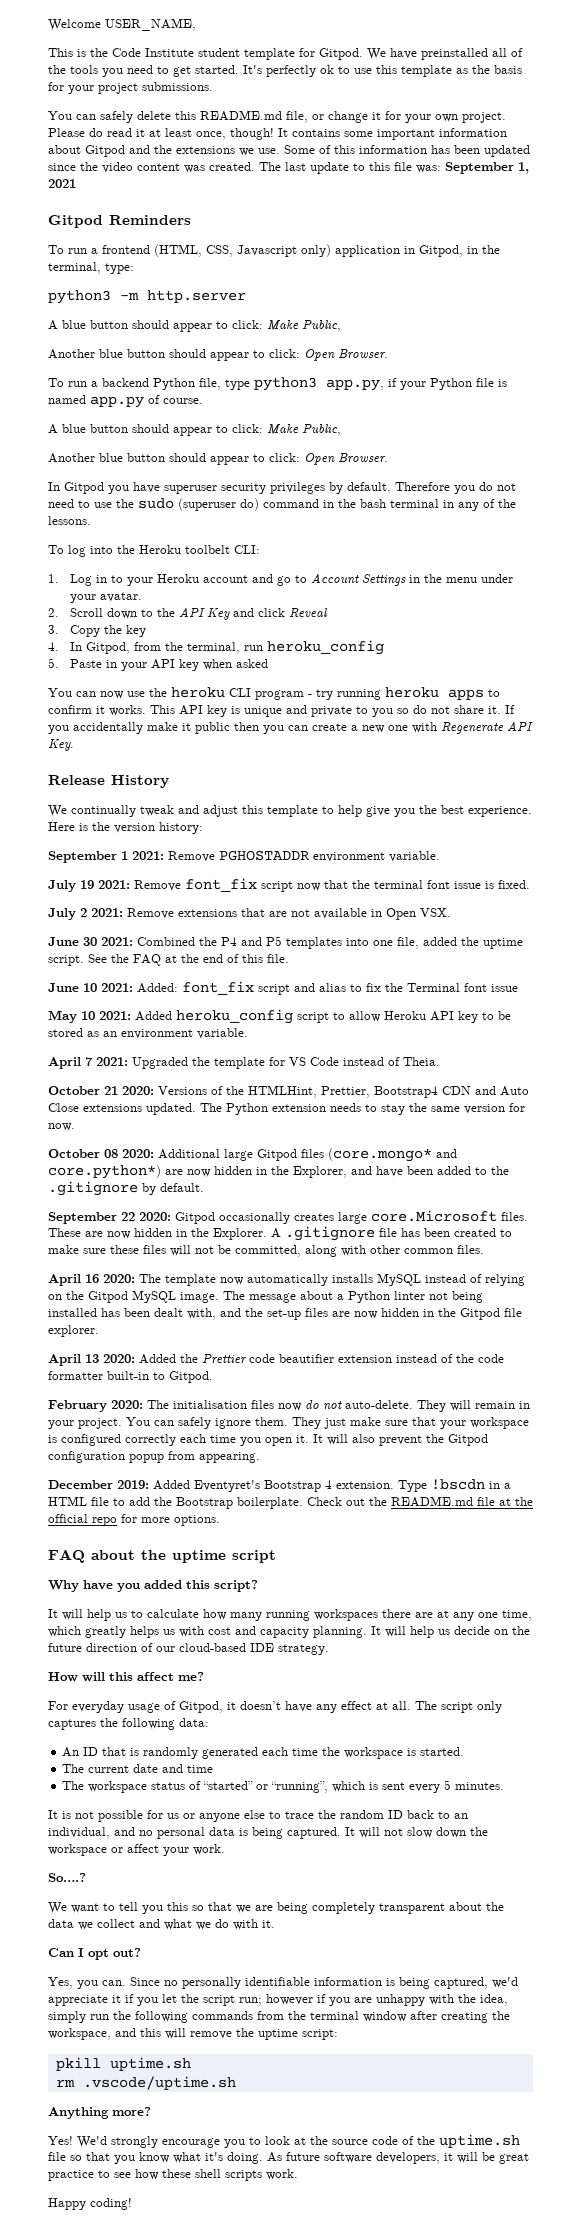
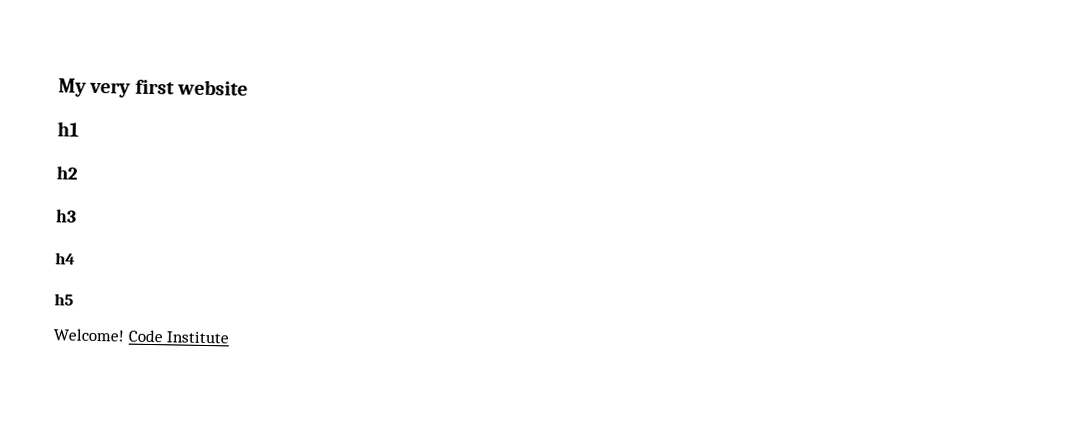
[48,18,196,31] [48,48,523,60] [48,65,522,77] [48,82,213,94] [48,110,506,123] [48,128,507,140] [48,145,530,157] [48,162,529,174] [48,179,76,188] [48,215,191,228] [48,244,500,257] [48,262,134,274] [48,290,246,304] [48,320,341,332] [48,349,388,361] [48,377,507,391] [48,395,203,408] [48,424,341,436] [48,453,388,465] [48,482,516,494] [48,498,516,511] [48,516,91,525] [48,545,260,557] [48,573,514,586] [70,592,143,603] [48,607,328,620] [48,625,147,637] [48,640,385,655] [48,658,269,671] [48,687,500,700] [48,705,515,717] [48,721,533,734] [48,739,74,751] [48,775,169,788] [48,805,532,817] [48,822,203,834] [48,850,440,863] [48,878,530,892] [48,908,451,920] [48,936,523,949] [48,954,289,966] [48,981,518,995] [48,1009,511,1024] [48,1028,248,1039] [48,1057,440,1069] [48,1085,529,1098] [48,1103,525,1115] [48,1123,75,1131] [48,1148,457,1162] [48,1165,509,1179] [48,1181,204,1196] [48,1210,528,1224] [48,1226,512,1241] [48,1245,484,1257] [48,1273,525,1286] [48,1290,483,1303] [48,1308,522,1320] [48,1325,99,1337] [48,1354,504,1366] [48,1371,213,1383] [48,1400,530,1412] [48,1417,529,1429] [48,1434,488,1446] [48,1451,260,1463] [48,1479,511,1492] [48,1496,533,1509] [48,1514,220,1526] [48,1549,276,1563] [48,1580,258,1592] [48,1609,532,1621] [48,1626,530,1638] [48,1643,329,1655] [48,1672,204,1682] [48,1701,502,1713] [48,1718,209,1730] [62,1747,465,1759] [62,1764,214,1773] [62,1780,505,1793] [48,1810,468,1822] [48,1827,488,1839] [48,1844,225,1856] [48,1873,86,1882] [48,1902,504,1914] [48,1919,275,1930] [48,1948,141,1960] [48,1977,518,1989] [48,1994,508,2006] [48,2011,510,2023] [48,2028,338,2040] [55,2057,191,2071] [55,2076,236,2090] [48,2107,151,2119] [48,2134,520,2148] [48,2152,529,2164] [48,2169,298,2181] [48,2198,132,2210] Welcome USER_NAME, // This is the Code Institute student template for Gitpod. We have preinstalled all of the tools you need to get started. It's perfectly ok to use this template as the basis for your project submissions. // You can safely delete this README.md file, or change it for your own project. Please do read it at least once, though! It contains some important information about Gitpod and the extensions we use. Some of this information has been updated since the video content was created. The last update to this file was: September 1, 2021 // Gitpod Reminders // To run a frontend (HTML, CSS, Javascript only) application in Gitpod, in the terminal, type: // python3 -m http.server // A blue button should appear to click: Make Public, // Another blue button should appear to click: Open Browser. // To run a backend Python file, type python3 app.py, if your Python file is named app.py of course. // A blue button should appear to click: Make Public, // Another blue button should appear to click: Open Browser. // In Gitpod you have superuser security privileges by default. Therefore you do not need to use the sudo (superuser do) command in the bash terminal in any of the lessons. // To log into the Heroku toolbelt CLI: // 1. Log in to your Heroku account and go to Account Settings in the menu under your avatar. // 2. Scroll down to the API Key and click Reveal // 3. Copy the key // 4. In Gitpod, from the terminal, run heroku_config // 5. Paste in your API key when asked // You can now use the heroku CLI program - try running heroku apps to confirm it works. This API key is unique and private to you so do not share it. If you accidentally make it public then you can create a new one with Regenerate API Key. // Release History // We continually tweak and adjust this template to help give you the best experience. Here is the version history: // September 1 2021: Remove PGHOSTADDR environment variable. // July 19 2021: Remove font_fix script now that the terminal font issue is fixed. // July 2 2021: Remove extensions that are not available in Open VSX. // June 30 2021: Combined the P4 and P5 templates into one file, added the uptime script. See the FAQ at the end of this file. // June 10 2021: Added: font_fix script and alias to fix the Terminal font issue // May 10 2021: Added heroku_config script to allow Heroku API key to be stored as an environment variable. // April 7 2021: Upgraded the template for VS Code instead of Theia. // October 21 2020: Versions of the HTMLHint, Prettier, Bootstrap4 CDN and Auto Close extensions updated. The Python extension needs to stay the same version for now. // October 08 2020: Additional large Gitpod files (core.mongo* and core.python*) are now hidden in the Explorer, and have been added to the .gitignore by default. // September 22 2020: Gitpod occasionally creates large core.Microsoft files. These are now hidden in the Explorer. A .gitignore file has been created to make sure these files will not be committed, along with other common files. // April 16 2020: The template now automatically installs MySQL instead of relying on the Gitpod MySQL image. The message about a Python linter not being installed has been dealt with, and the set-up files are now hidden in the Gitpod file explorer. // April 13 2020: Added the Prettier code beautifier extension instead of the code formatter built-in to Gitpod. // February 2020: The initialisation files now do not auto-delete. They will remain in your project. You can safely ignore them. They just make sure that your workspace is configured correctly each time you open it. It will also prevent the Gitpod configuration popup from appearing. // December 2019: Added Eventyret's Bootstrap 4 extension. Type !bscdn in a HTML file to add the Bootstrap boilerplate. Check out the README.md file at the official repo for more options. // FAQ about the uptime script // Why have you added this script? // It will help us to calculate how many running workspaces there are at any one time, which greatly helps us with cost and capacity planning. It will help us decide on the future direction of our cloud-based IDE strategy. // How will this affect me? // For everyday usage of Gitpod, it doesn’t have any effect at all. The script only captures the following data: // An ID that is randomly generated each time the workspace is started. // The current date and time // The workspace status of “started” or “running”, which is sent every 5 minutes. // It is not possible for us or anyone else to trace the random ID back to an individual, and no personal data is being captured. It will not slow down the workspace or affect your work. // So….? // We want to tell you this so that we are being completely transparent about the data we collect and what we do with it. // Can I opt out? // Yes, you can. Since no personally identifiable information is being captured, we'd appreciate it if you let the script run; however if you are unhappy with the idea, simply run the following commands from the terminal window after creating the workspace, and this will remove the uptime script: // pkill uptime.sh // rm .vscode/uptime.sh // Anything more? // Yes! We'd strongly encourage you to look at the source code of the uptime.sh file so that you know what it's doing. As future software developers, it will be great practice to see how these shell scripts work. // Happy coding! -> [58,78,248,98] [57,121,79,137] [56,166,78,180] [55,209,77,223] [55,252,75,265] [54,293,74,306] [53,328,230,344] My very first website // h1 // h2 // h3 // h4 // h5 // Welcome! Code Institute

